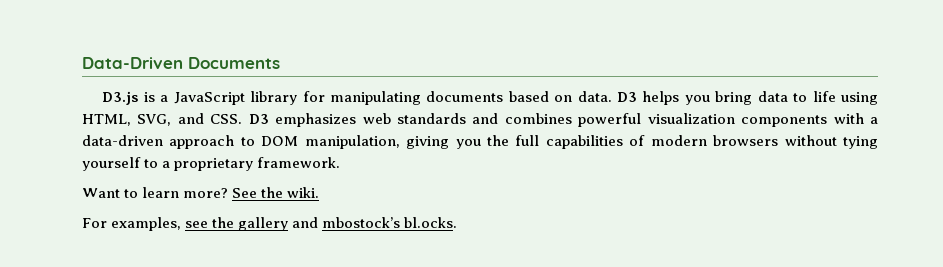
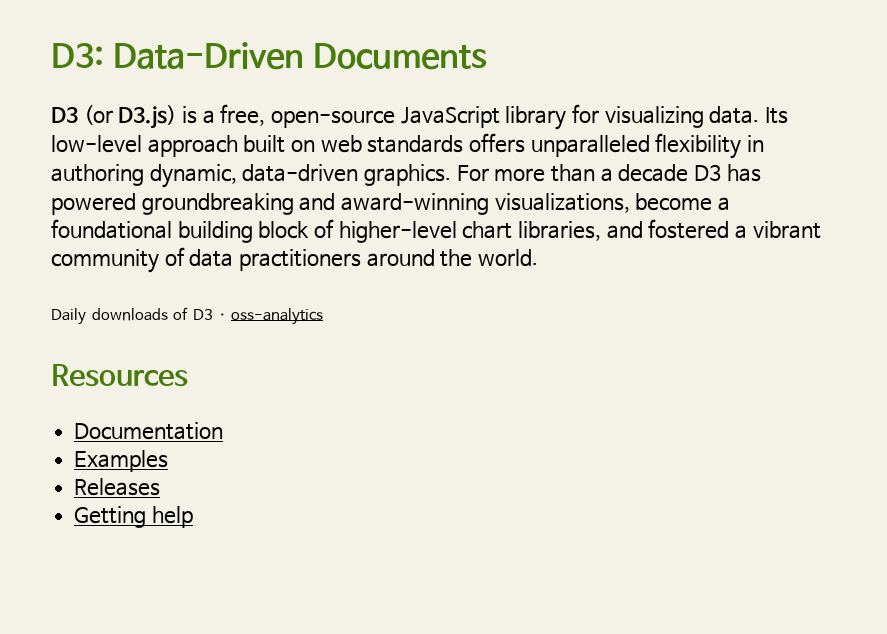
(82, 63) none -> [51,43,104,68] D3:
[102,91,879,105] [82,113,879,127] [82,135,879,149] [82,157,341,171] [82,187,320,198] [82,217,458,231] D3.js is a JavaScript library for manipulating documents based on data. D3 helps you bring data to life using HTML, SVG, and CSS. D3 emphasizes web standards and combines powerful visualization components with a data-driven approach to DOM manipulation, giving you the full capabilities of modern browsers without tying yourself to a proprietary framework. // Want to learn more? See the wiki. // For examples, see the gallery and mbostock’s bl.ocks. -> [51,104,788,130] [51,133,764,159] [51,164,761,188] [51,193,730,215] [51,219,821,243] [51,247,538,273] [51,307,324,325] [51,364,188,387] [74,422,224,440] [74,450,169,472] [74,478,161,496] [74,506,193,528] D3 (or D3.js) is a free, open-source JavaScript library for visualizing data. Its low-level approach built on web standards offers unparalleled flexibility in authoring dynamic, data-driven graphics. For more than a decade D3 has powered groundbreaking and award-winning visualizations, become a foundational building block of higher-level chart libraries, and fostered a vibrant community of data practitioners around the world. // Daily downloads of D3 · oss-analytics // Resources // Documentation // Examples // Releases // Getting help

